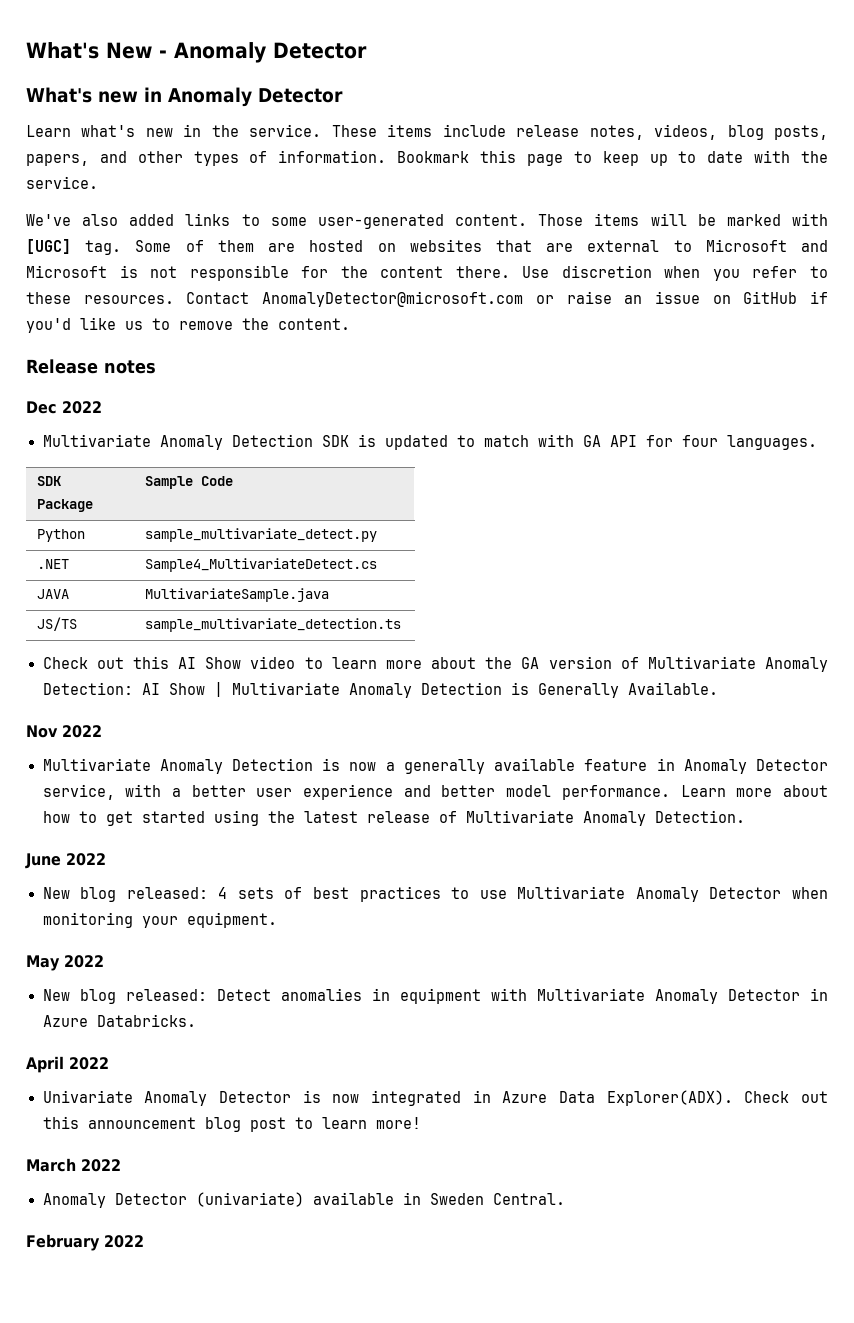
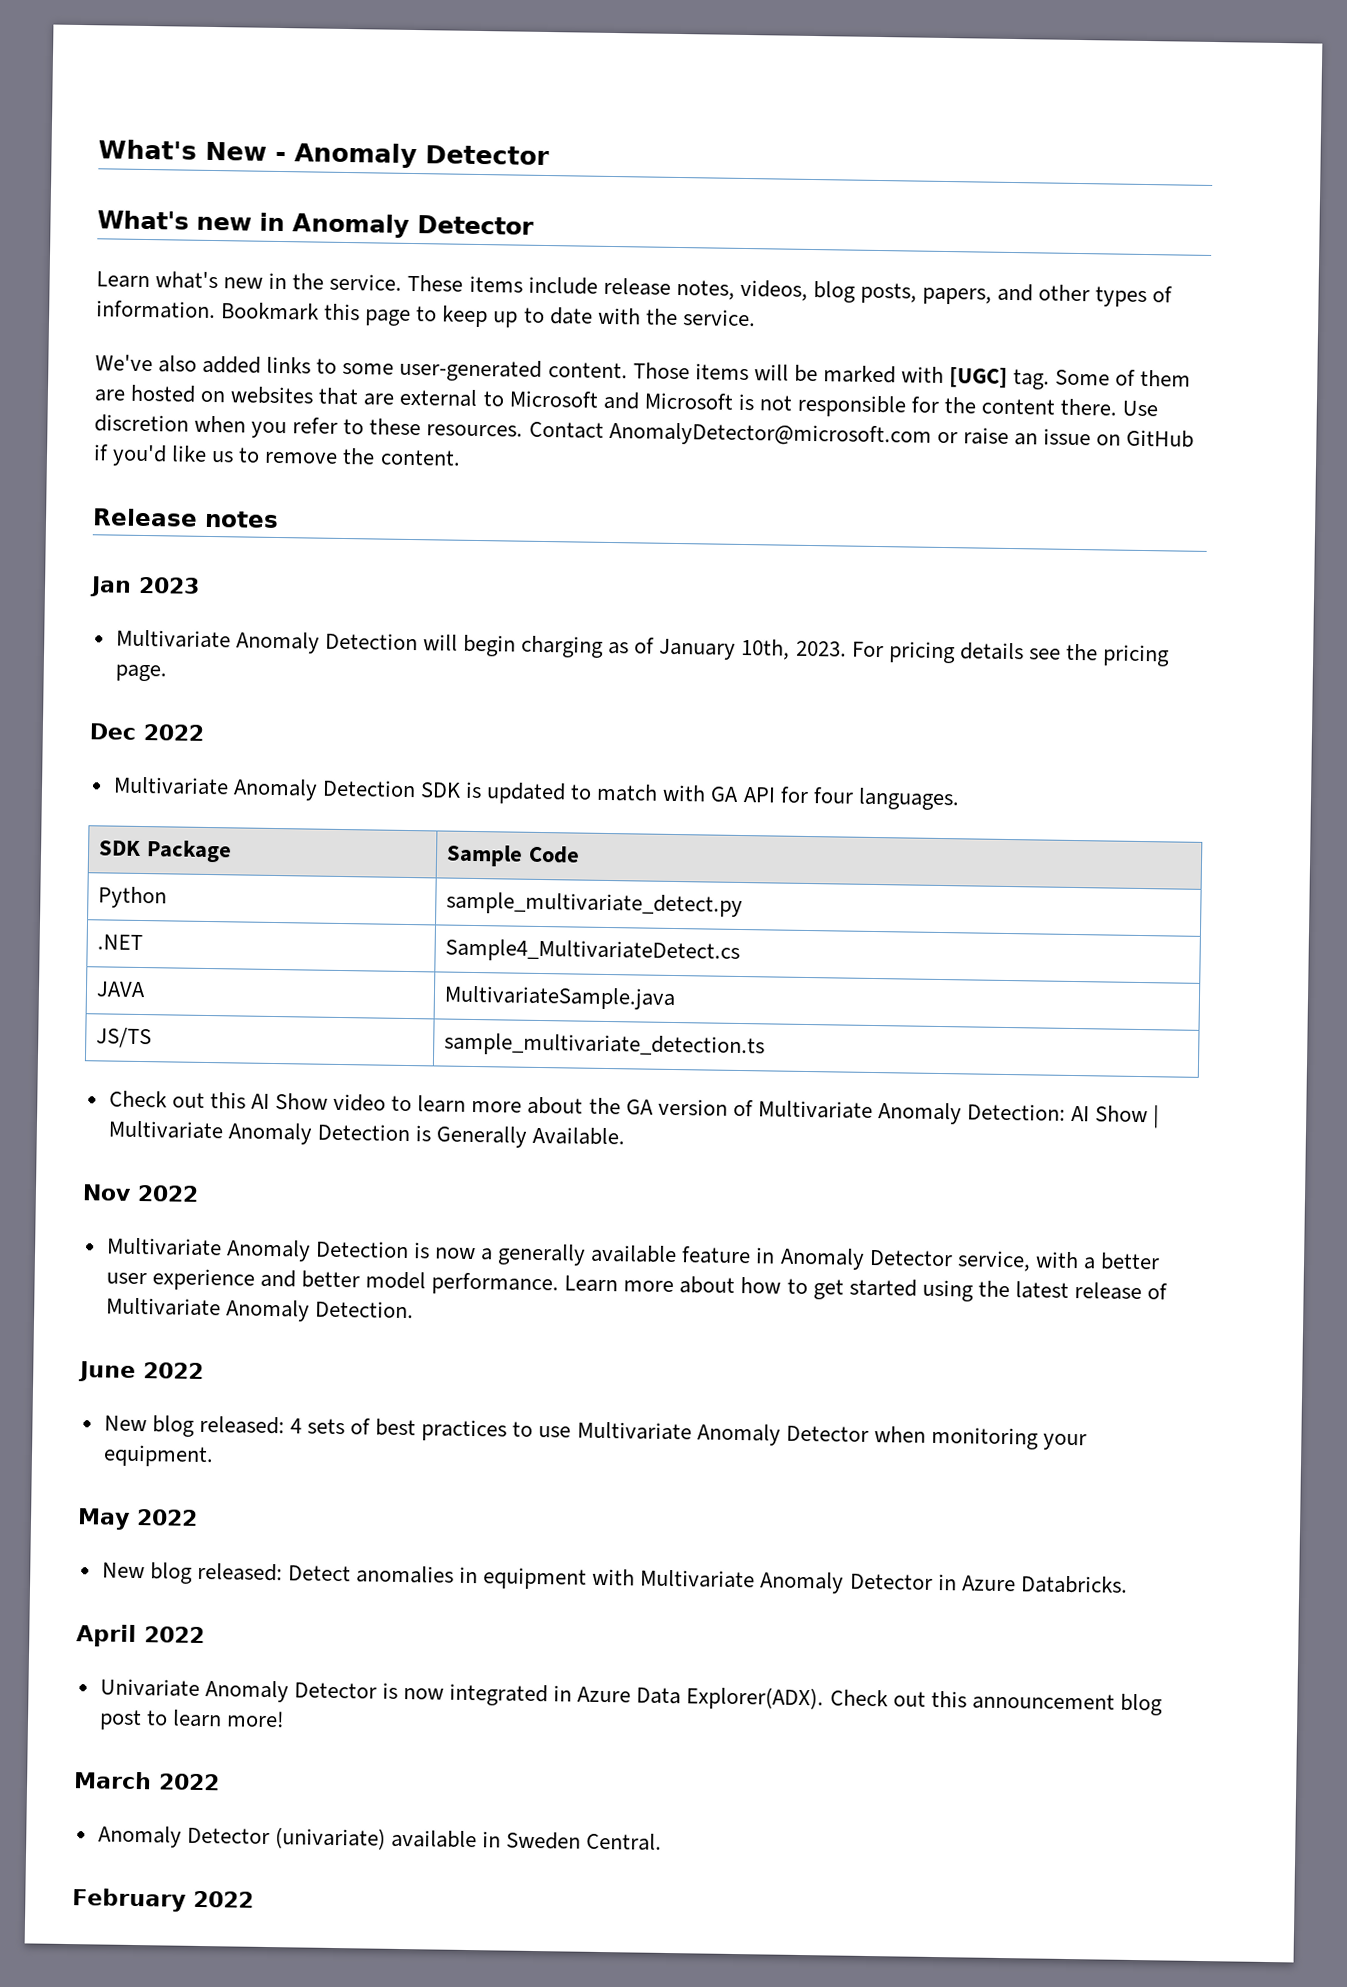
(156, 367) none -> [89,576,200,597] [115,629,1170,667] [114,664,167,682] // Jan 2023 // Multivariate Anomaly Detection will begin charging as of January 10th, 2023. For pricing details see the pricing page.

